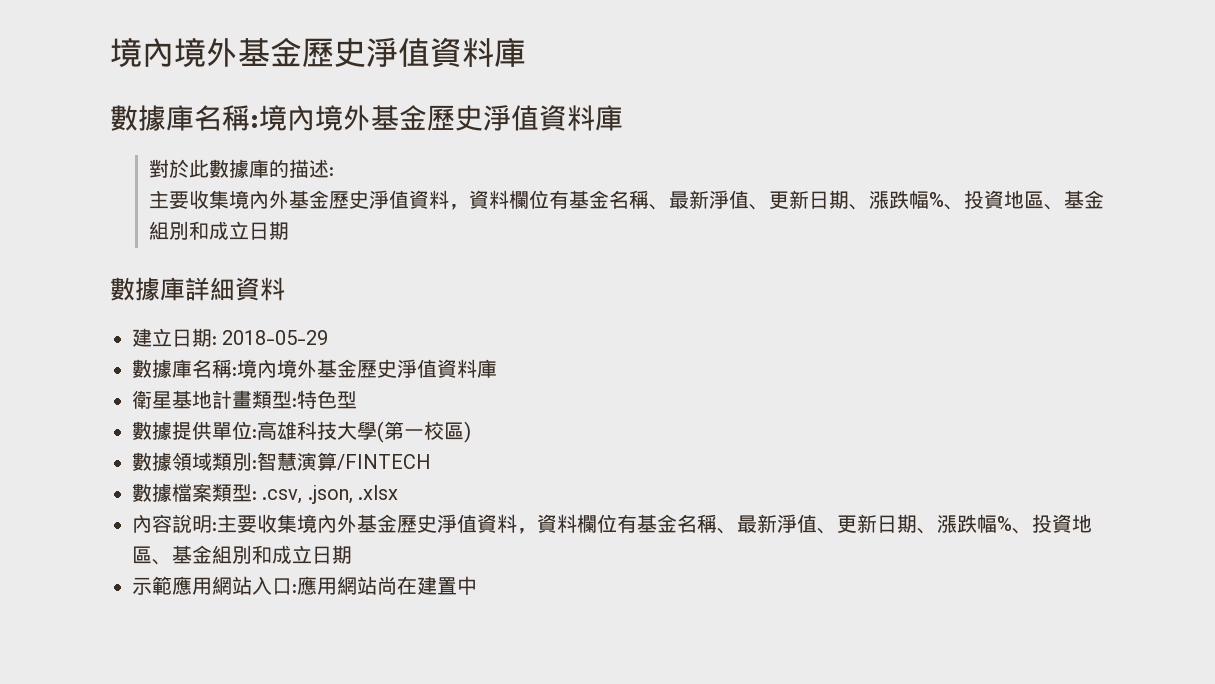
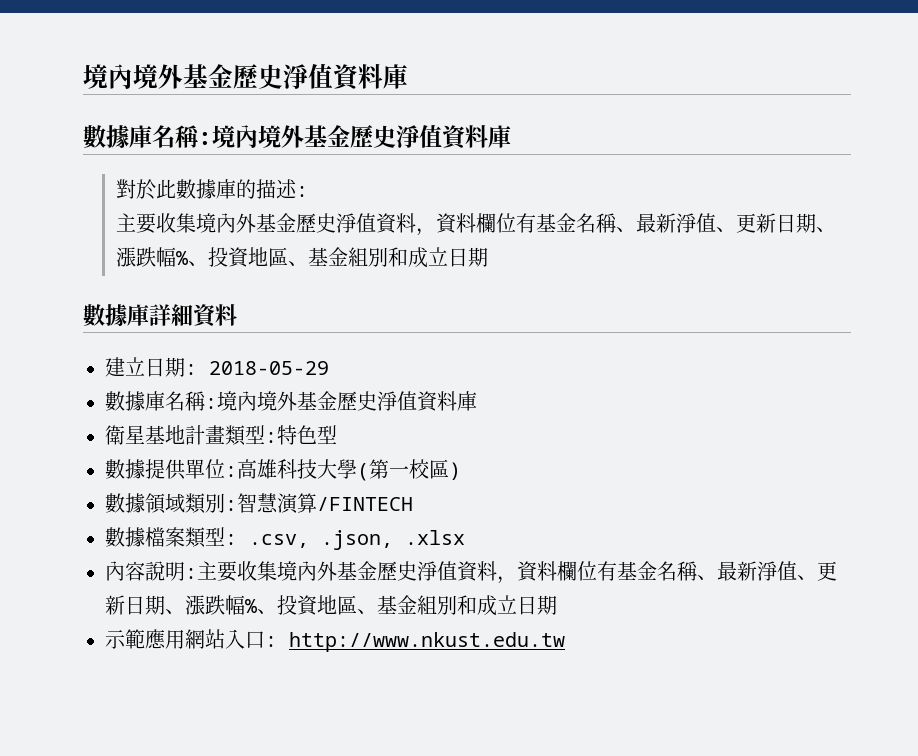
[297,576,477,595] 應用網站尚在建置中 -> [289,632,565,652] http://www.nkust.edu.tw

